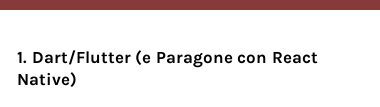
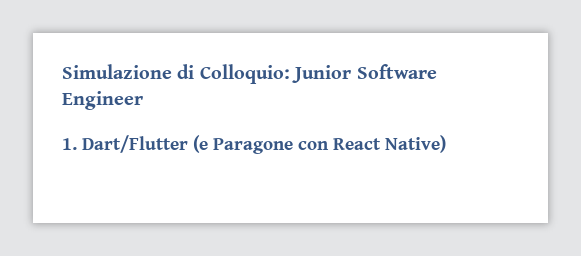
(17, 57) none -> [62,64,437,84] [62,91,143,110] Simulazione di Colloquio: Junior Software Engineer //

